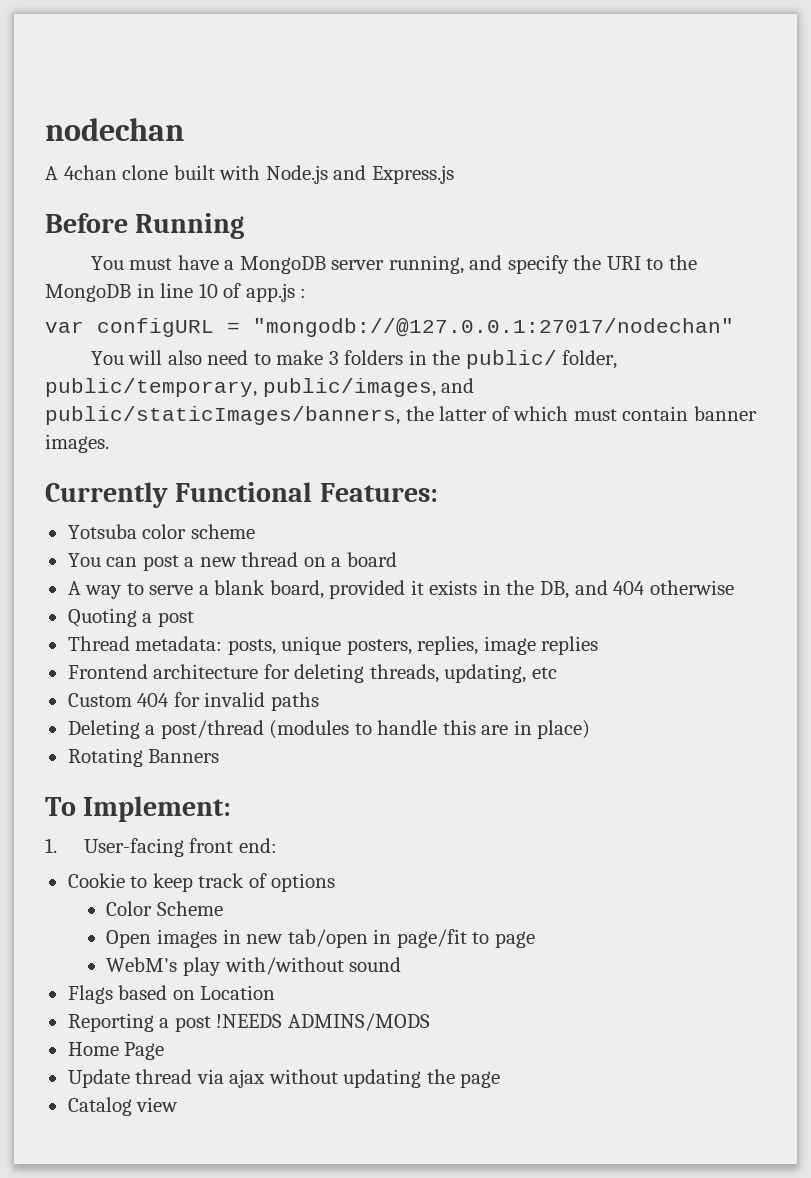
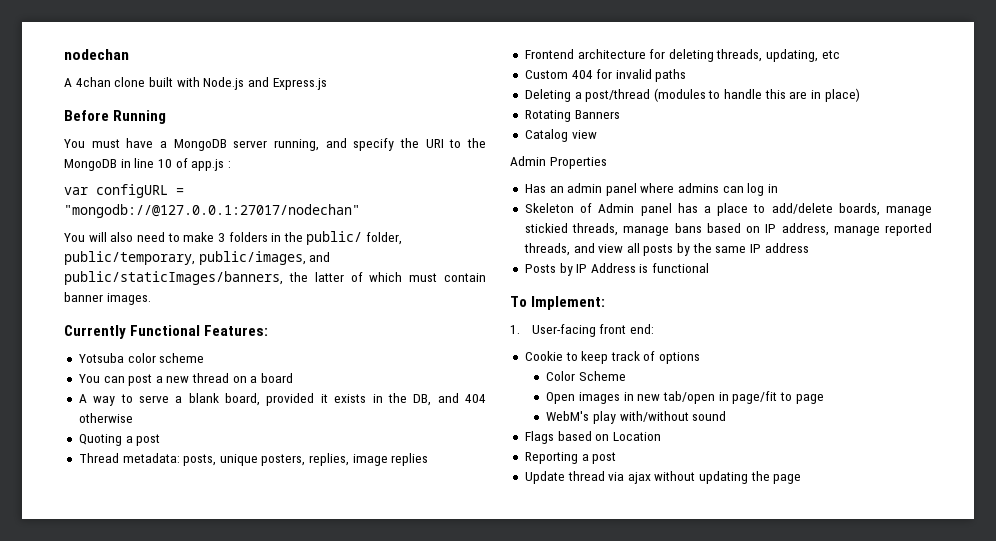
(220, 756) none -> [524,129,597,142] [510,156,607,169] [524,183,779,196] [524,203,932,216] [524,223,932,236] [523,243,809,256] [524,263,710,276] // Catalog view // Admin Properties // Has an admin panel where admins can log in // Skeleton of Admin panel has a place to add/delete boards, manage stickied threads, manage bans based on IP address, manage reported threads, and view all posts by the same IP address // Posts by IP Address is functional
[216,1013,430,1031] [67,1042,165,1060] !NEEDS ADMINS/MODS // Home Page -> (617, 458) none
[67,1097,179,1116] // Catalog view -> (802, 479) none

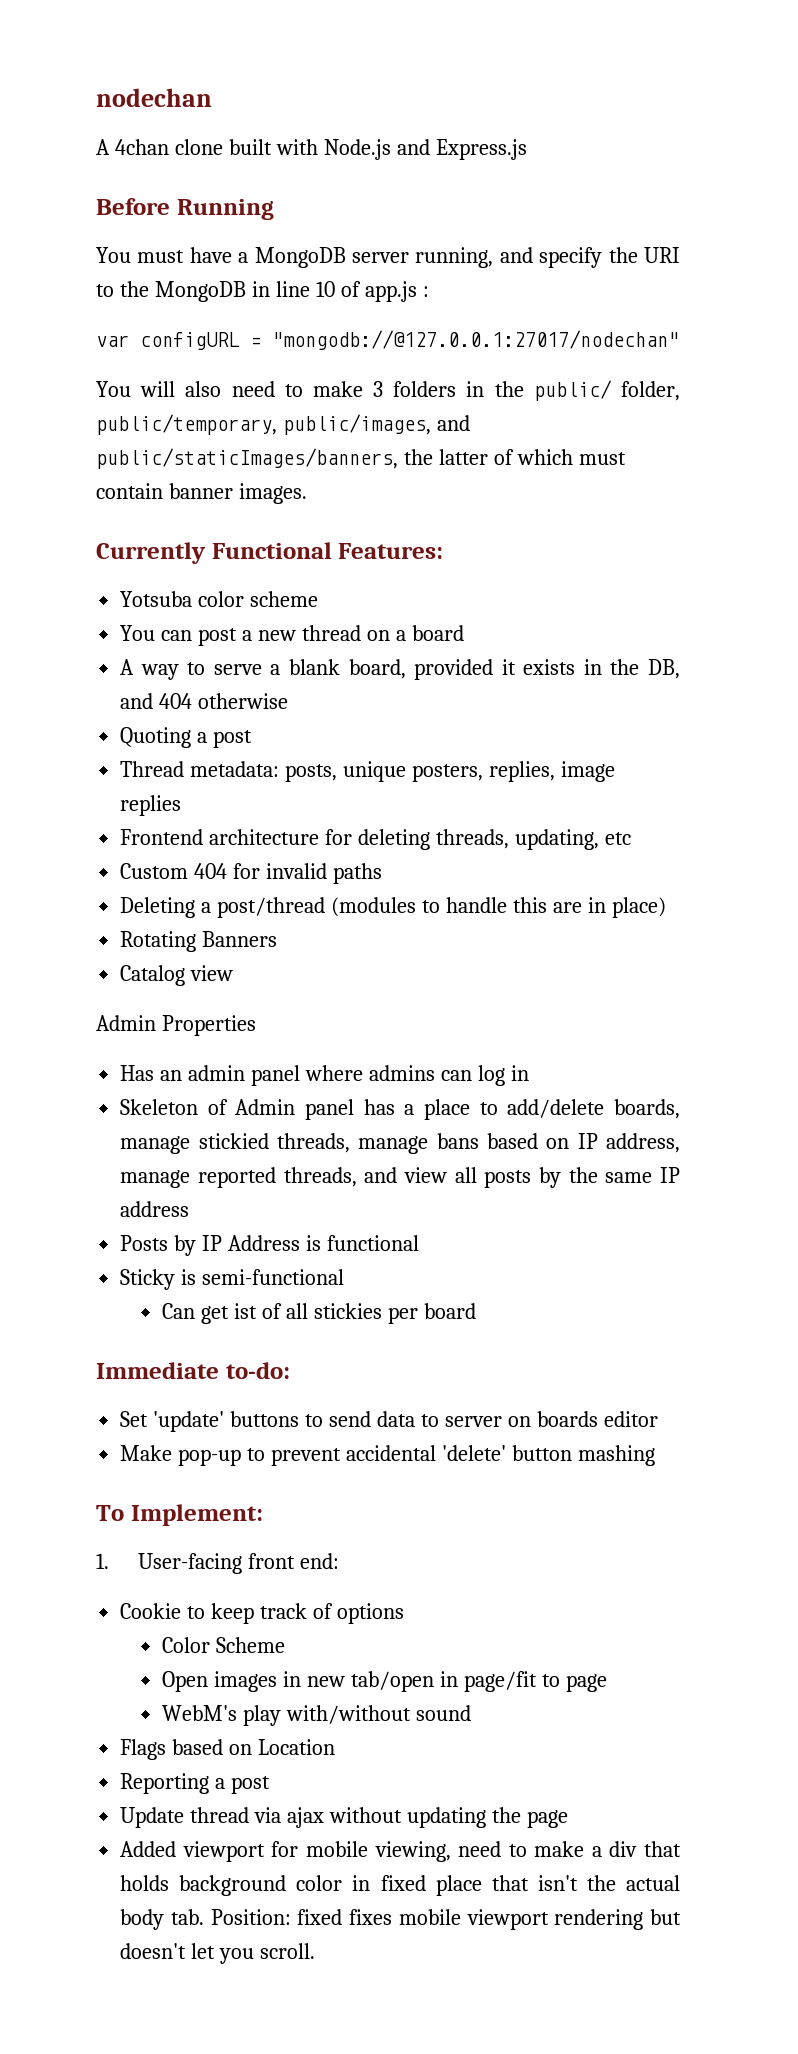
(710, 268) none -> [120,1269,345,1290] [161,1303,476,1324] [96,1362,290,1379] [120,1411,658,1432] [120,1445,655,1466] // Sticky is semi-functional // Can get ist of all stickies per board // Immediate to-do: // Set 'update' buttons to send data to server on boards editor // Make pop-up to prevent accidental 'delete' button mashing
(802, 479) none -> [120,1841,681,1862] [120,1875,680,1896] [120,1909,682,1930] [120,1943,316,1964] // Added viewport for mobile viewing, need to make a div that holds background color in fixed place that isn't the actual body tab. Position: fixed fixes mobile viewport rendering but doesn't let you scroll.

